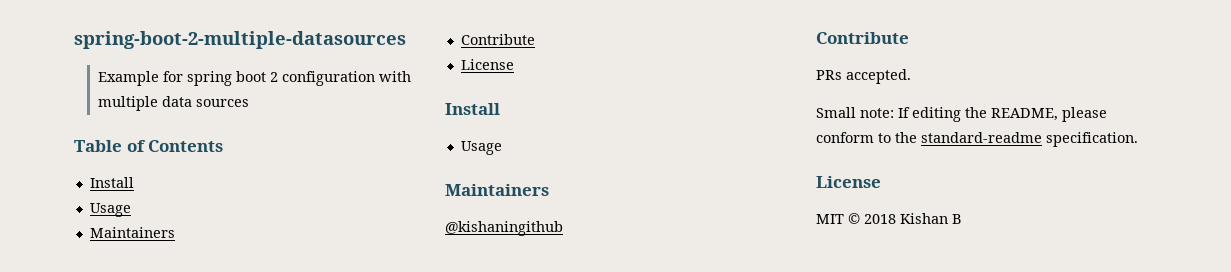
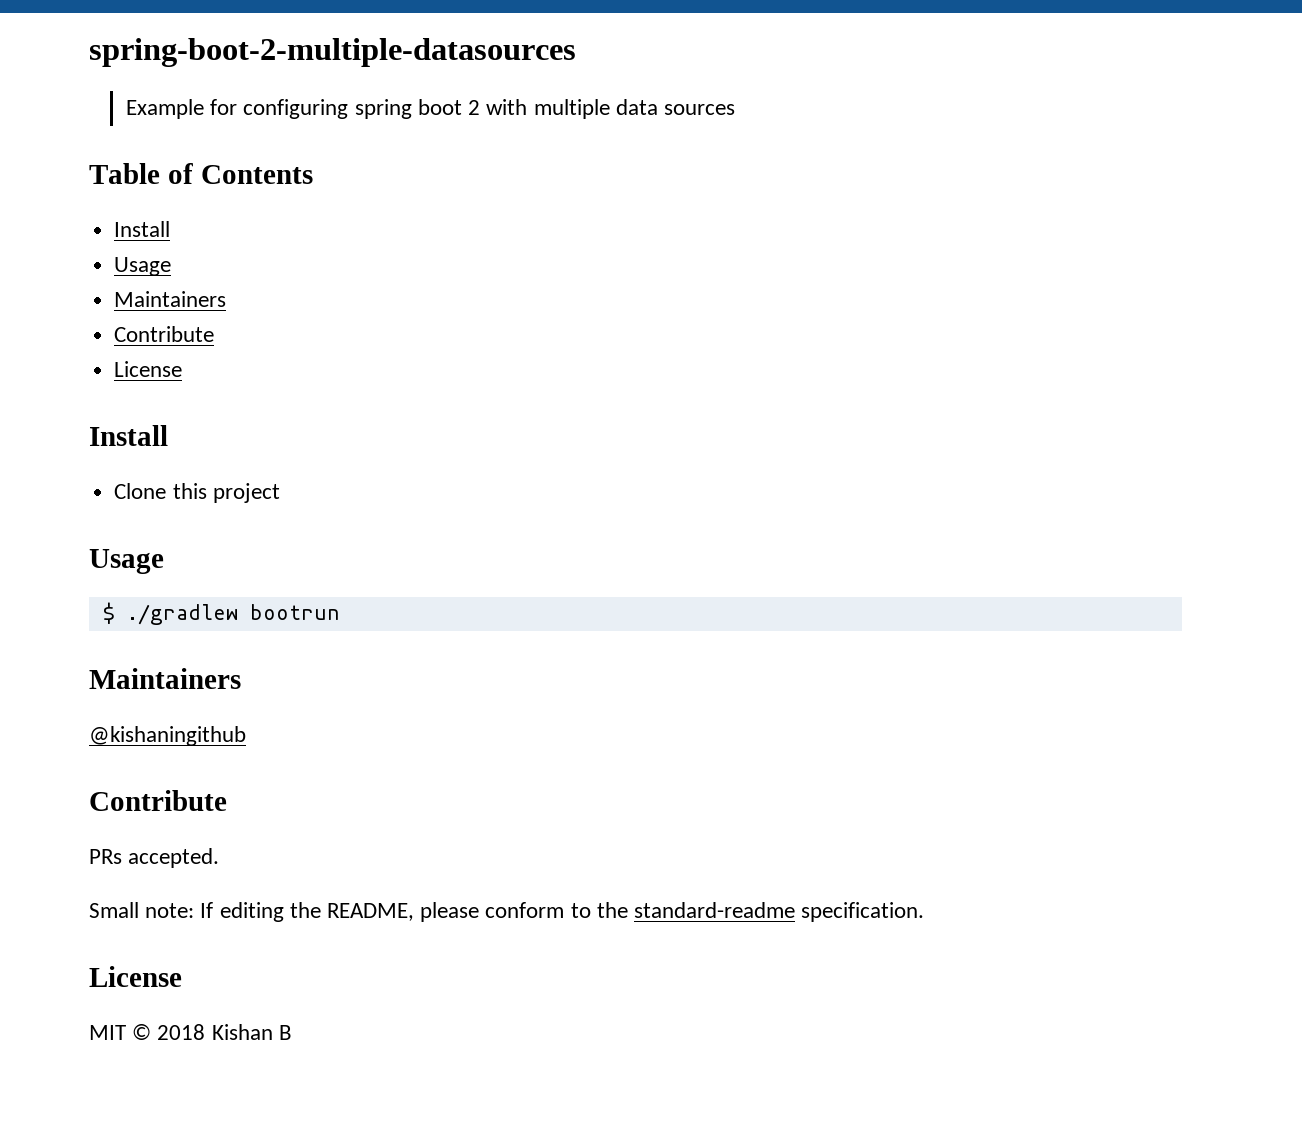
(183, 76) none -> [243,99,349,119] configuring
[281,71,375,86] configuration -> (481, 107) none
[460,141,502,155] Usage -> [114,483,280,503] [89,549,164,574] [102,602,340,625] Clone this project // Usage // $ ./gradlew bootrun

